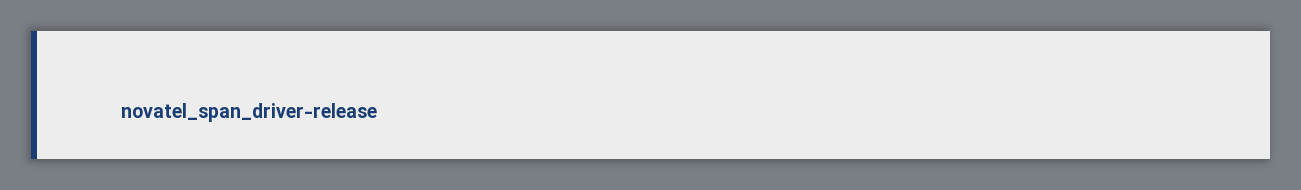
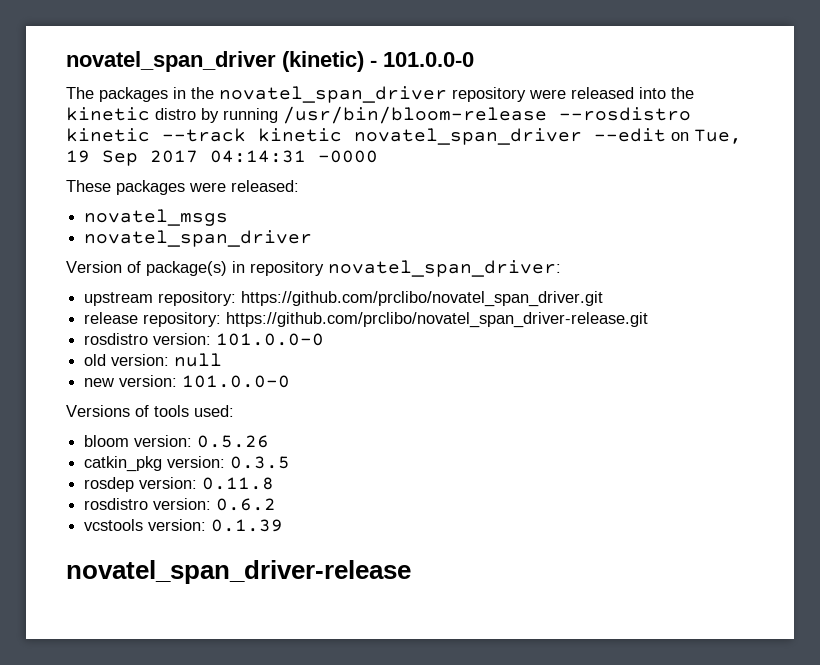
(121, 112) none -> [66,51,474,72] [66,86,694,103] [66,106,691,124] [66,128,742,145] [66,150,378,166] [66,180,299,195] [84,209,229,226] [84,230,313,247] [66,260,561,277] [84,291,604,307] [84,312,649,328] [84,333,325,346] [84,353,223,367] [84,375,291,388] [66,405,234,417] [84,435,270,448] [84,456,291,472] [84,477,275,492] [84,498,277,511] [84,519,284,532] novatel_span_driver (kinetic) - 101.0.0-0 // The packages in the novatel_span_driver repository were released into the kinetic distro by running /usr/bin/bloom-release --rosdistro kinetic --track kinetic novatel_span_driver --edit on Tue, 19 Sep 2017 04:14:31 -0000 // These packages were released: // novatel_msgs // novatel_span_driver // Version of package(s) in repository novatel_span_driver: // upstream repository: https://github.com/prclibo/novatel_span_driver.git // release repository: https://github.com/prclibo/novatel_span_driver-release.git // rosdistro version: 101.0.0-0 // old version: null // new version: 101.0.0-0 // Versions of tools used: // bloom version: 0.5.26 // catkin_pkg version: 0.3.5 // rosdep version: 0.11.8 // rosdistro version: 0.6.2 // vcstools version: 0.1.39 //

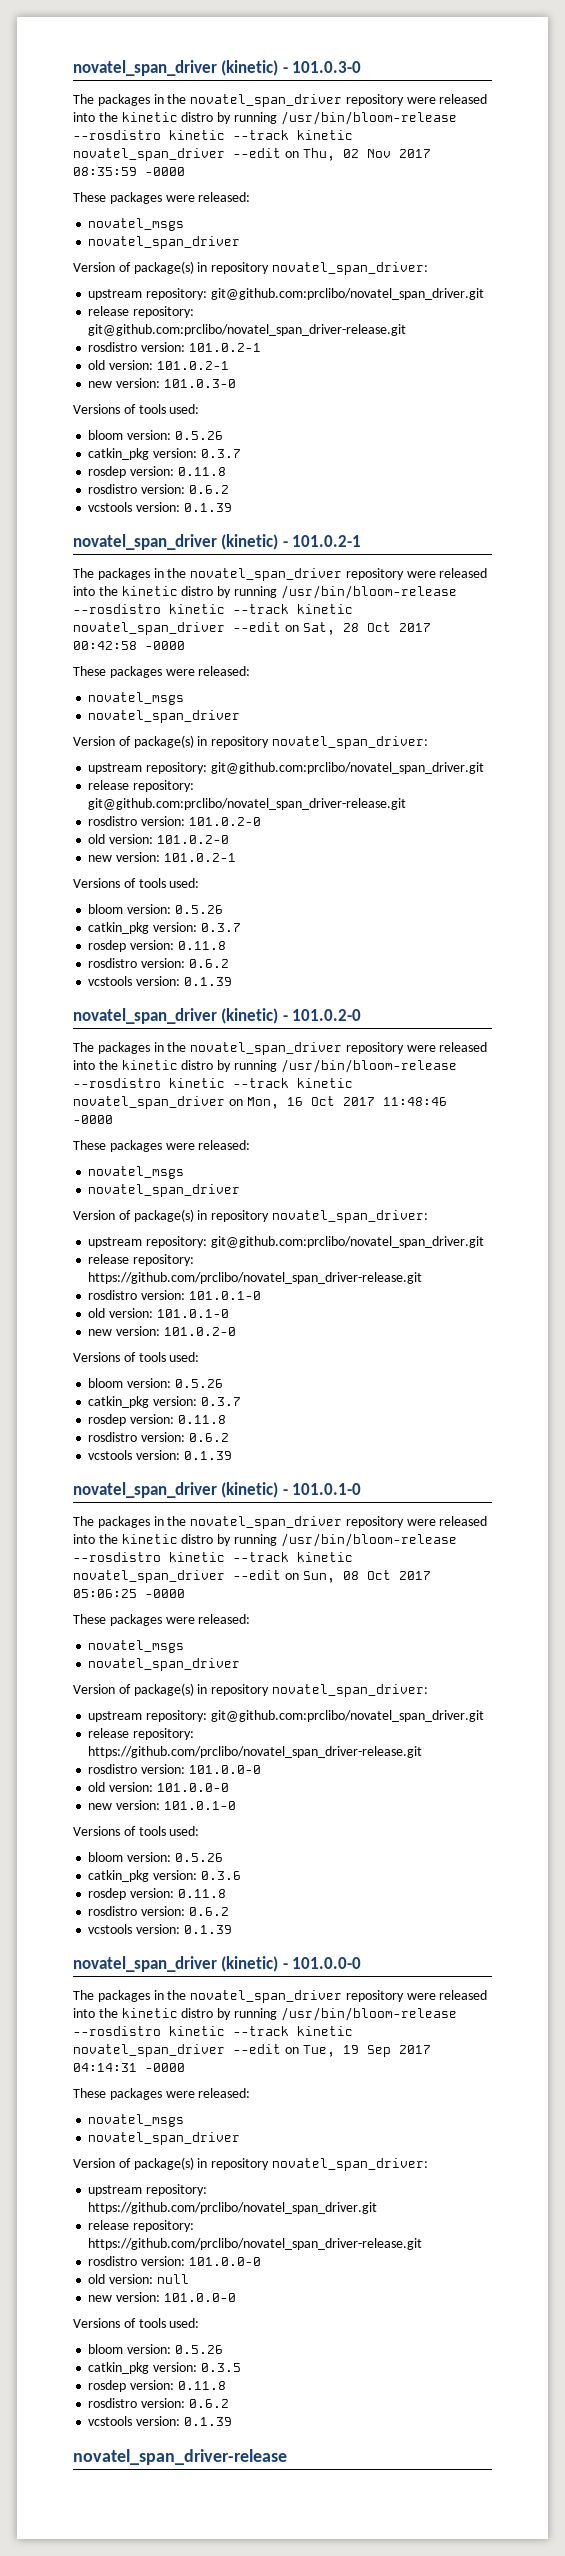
[66,51,377,72] novatel_span_driver (kinetic) - -> [73,60,362,76] [73,94,488,107] [73,111,457,125] [73,130,353,140] [73,148,431,161] [73,167,185,176] [73,192,251,204] [88,218,185,231] [88,236,241,249] [73,261,428,275] [88,288,484,300] [88,306,195,318] [88,324,407,336] [88,342,261,352] [88,360,229,370] [88,378,236,388] [73,404,200,414] [88,430,223,440] [88,448,241,460] [88,466,226,478] [88,484,229,494] [88,502,232,512] [73,534,362,550] [73,568,488,581] [73,585,457,599] [73,604,353,614] [73,622,431,635] [73,641,185,650] [73,666,251,678] [88,692,185,705] [88,710,241,723] [73,735,428,749] [88,762,484,774] [88,780,195,792] [88,798,407,810] [88,816,261,826] [88,834,229,844] [88,852,236,862] [73,878,200,888] [88,904,223,914] [88,922,241,934] [88,940,226,952] [88,958,229,968] [88,976,232,986] [73,1008,362,1024] [73,1042,488,1055] [73,1059,457,1073] [73,1078,353,1088] [73,1096,447,1109] [73,1115,113,1124] [73,1140,251,1152] [88,1166,185,1179] [88,1184,241,1197] [73,1209,428,1223] [88,1236,484,1248] [88,1254,195,1266] [88,1272,423,1284] [88,1290,261,1300] [88,1308,229,1318] [88,1326,236,1336] [73,1352,200,1362] [88,1378,223,1388] [88,1396,241,1408] [88,1414,226,1426] [88,1432,229,1442] [88,1450,232,1460] [73,1482,362,1498] [73,1516,488,1529] [73,1533,457,1547] [73,1552,353,1562] [73,1570,431,1583] [73,1589,185,1598] [73,1614,251,1626] [88,1640,185,1653] [88,1658,241,1671] [73,1683,428,1697] [88,1710,484,1722] [88,1728,195,1740] [88,1746,423,1758] [88,1764,261,1774] [88,1782,229,1792] [88,1800,236,1810] [73,1826,200,1836] [88,1852,223,1862] [88,1870,241,1882] [88,1888,226,1900] [88,1906,229,1916] [88,1924,232,1934] [73,1956,288,1972] novatel_span_driver (kinetic) - 101.0.3-0 // The packages in the novatel_span_driver repository were released into the kinetic distro by running /usr/bin/bloom-release --rosdistro kinetic --track kinetic novatel_span_driver --edit on Thu, 02 Nov 2017 08:35:59 -0000 // These packages were released: // novatel_msgs // novatel_span_driver // Version of package(s) in repository novatel_span_driver: // upstream repository: git@github.com:prclibo/novatel_span_driver.git // release repository: git@github.com:prclibo/novatel_span_driver-release.git // rosdistro version: 101.0.2-1 // old version: 101.0.2-1 // new version: 101.0.3-0 // Versions of tools used: // bloom version: 0.5.26 // catkin_pkg version: 0.3.7 // rosdep version: 0.11.8 // rosdistro version: 0.6.2 // vcstools version: 0.1.39 // novatel_span_driver (kinetic) - 101.0.2-1 // The packages in the novatel_span_driver repository were released into the kinetic distro by running /usr/bin/bloom-release --rosdistro kinetic --track kinetic novatel_span_driver --edit on Sat, 28 Oct 2017 00:42:58 -0000 // These packages were released: // novatel_msgs // novatel_span_driver // Version of package(s) in repository novatel_span_driver: // upstream repository: git@github.com:prclibo/novatel_span_driver.git // release repository: git@github.com:prclibo/novatel_span_driver-release.git // rosdistro version: 101.0.2-0 // old version: 101.0.2-0 // new version: 101.0.2-1 // Versions of tools used: // bloom version: 0.5.26 // catkin_pkg version: 0.3.7 // rosdep version: 0.11.8 // rosdistro version: 0.6.2 // vcstools version: 0.1.39 // novatel_span_driver (kinetic) - 101.0.2-0 // The packages in the novatel_span_driver repository were released into the kinetic distro by running /usr/bin/bloom-release --rosdistro kinetic --track kinetic novatel_span_driver on Mon, 16 Oct 2017 11:48:46 -0000 // These packages were released: // novatel_msgs // novatel_span_driver // Version of package(s) in repository novatel_span_driver: // upstream repository: git@github.com:prclibo/novatel_span_driver.git // release repository: https://github.com/prclibo/novatel_span_driver-release.git // rosdistro version: 101.0.1-0 // old version: 101.0.1-0 // new version: 101.0.2-0 // Versions of tools used: // bloom version: 0.5.26 // catkin_pkg version: 0.3.7 // rosdep version: 0.11.8 // rosdistro version: 0.6.2 // vcstools version: 0.1.39 // novatel_span_driver (kinetic) - 101.0.1-0 // The packages in the novatel_span_driver repository were released into the kinetic distro by running /usr/bin/bloom-release --rosdistro kinetic --track kinetic novatel_span_driver --edit on Sun, 08 Oct 2017 05:06:25 -0000 // These packages were released: // novatel_msgs // novatel_span_driver // Version of package(s) in repository novatel_span_driver: // upstream repository: git@github.com:prclibo/novatel_span_driver.git // release repository: https://github.com/prclibo/novatel_span_driver-release.git // rosdistro version: 101.0.0-0 // old version: 101.0.0-0 // new version: 101.0.1-0 // Versions of tools used: // bloom version: 0.5.26 // catkin_pkg version: 0.3.6 // rosdep version: 0.11.8 // rosdistro version: 0.6.2 // vcstools version: 0.1.39 // novatel_span_driver (kinetic) -

